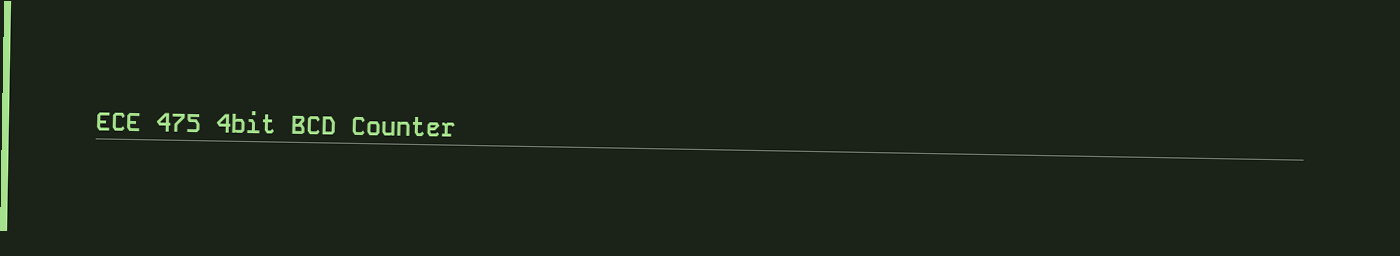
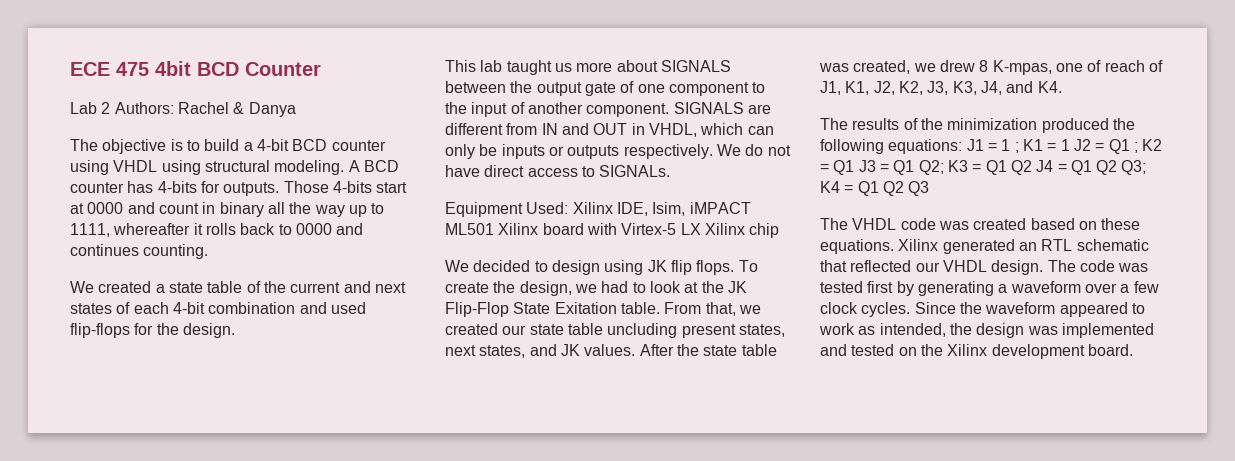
(457, 126) none -> [70,102,296,117] [70,139,386,154] [70,160,399,175] [70,181,408,196] [70,202,385,217] [70,223,364,237] [70,244,209,259] [70,281,406,293] [70,302,366,314] [70,323,235,338] [445,60,731,75] [445,81,766,96] [445,102,771,117] [445,123,774,137] [445,144,791,159] [445,165,671,177] [445,202,751,217] [445,223,780,238] [445,260,758,275] [445,281,747,296] [445,302,761,317] [445,323,785,338] [445,344,777,358] [819,60,1163,75] [820,81,1062,95] [820,118,1135,133] [820,139,1163,154] [820,160,1147,175] [820,181,930,196] [820,218,1141,230] [820,239,1149,254] [820,260,1149,275] [820,281,1159,296] [820,302,1145,317] [819,323,1154,338] [820,344,1133,359] // Lab 2 Authors: Rachel & Danya // The objective is to build a 4-bit BCD counter using VHDL using structural modeling. A BCD counter has 4-bits for outputs. Those 4-bits start at 0000 and count in binary all the way up to 1111, whereafter it rolls back to 0000 and continues counting. // We created a state table of the current and next states of each 4-bit combination and used flip-flops for the design. // This lab taught us more about SIGNALS between the output gate of one component to the input of another component. SIGNALS are different from IN and OUT in VHDL, which can only be inputs or outputs respectively. We do not have direct access to SIGNALs. // Equipment Used: Xilinx IDE, Isim, iMPACT ML501 Xilinx board with Virtex-5 LX Xilinx chip // We decided to design using JK flip flops. To create the design, we had to look at the JK Flip-Flop State Exitation table. From that, we created our state table uncluding present states, next states, and JK values. After the state table was created, we drew 8 K-mpas, one of reach of J1, K1, J2, K2, J3, K3, J4, and K4. // The results of the minimization produced the following equations: J1 = 1 ; K1 = 1 J2 = Q1 ; K2 = Q1 J3 = Q1 Q2; K3 = Q1 Q2 J4 = Q1 Q2 Q3; K4 = Q1 Q2 Q3 // The VHDL code was created based on these equations. Xilinx generated an RTL schematic that reflected our VHDL design. The code was tested first by generating a waveform over a few clock cycles. Since the waveform appeared to work as intended, the design was implemented and tested on the Xilinx development board.

